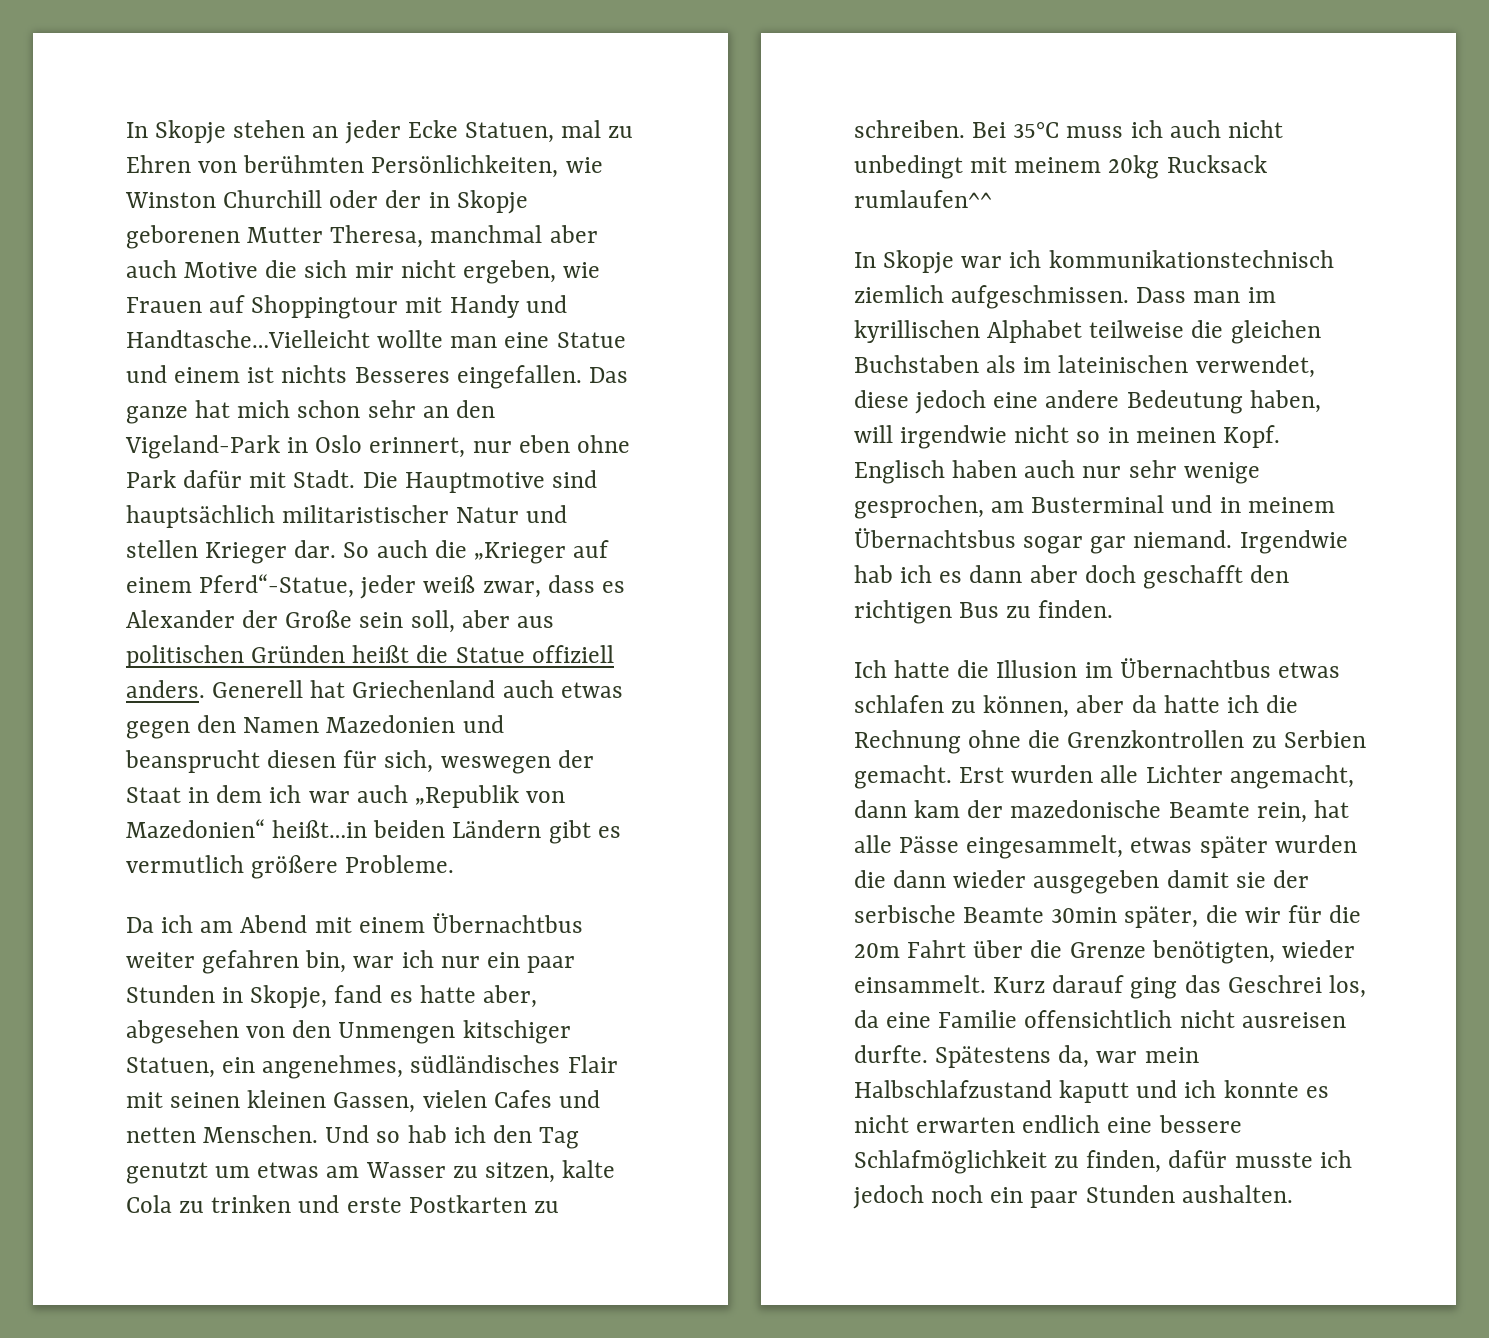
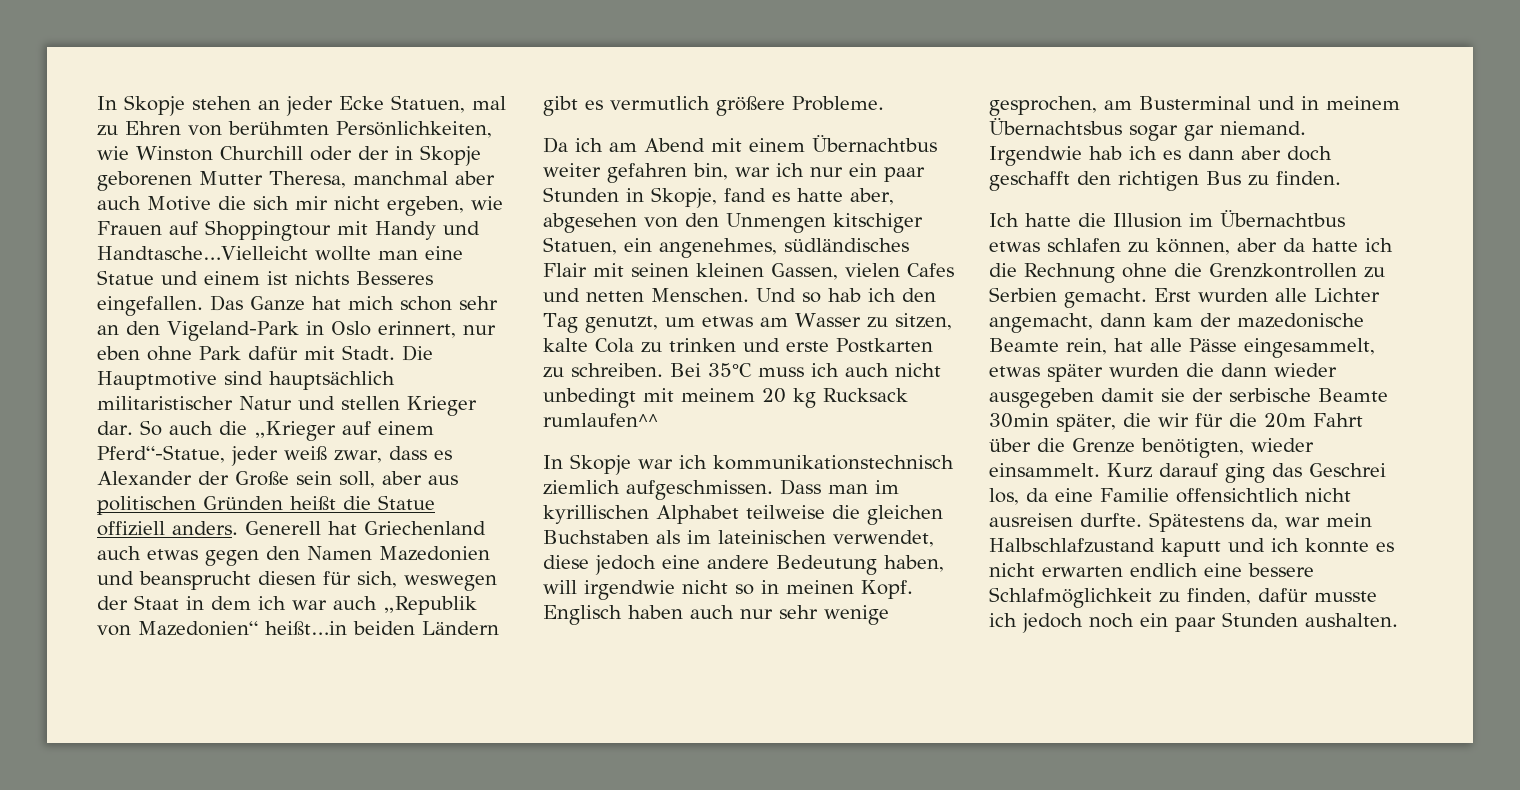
[126,406,188,424] ganze -> [250,296,305,311] Ganze
[126,1162,208,1184] genutzt -> [584,316,658,333] genutzt,
[1108,155,1160,179] 20kg -> [762,388,816,408] 20 kg

